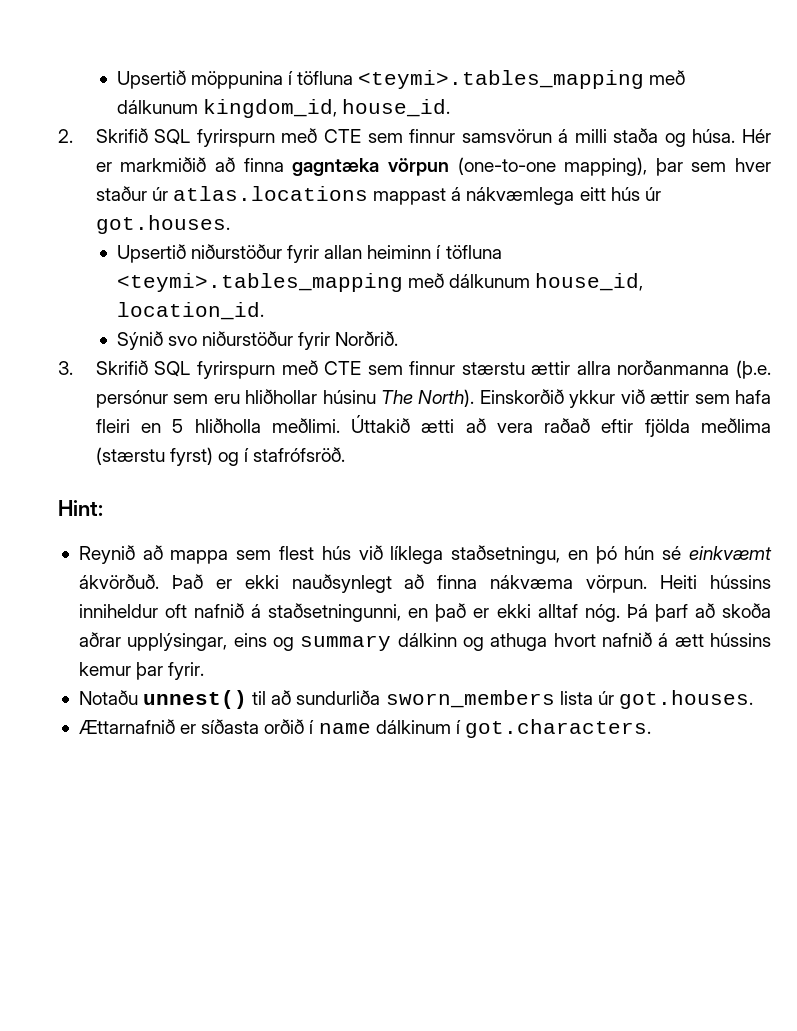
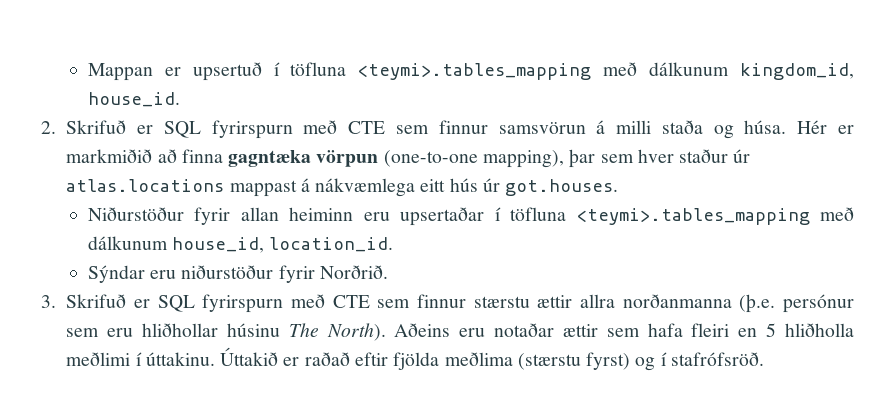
[116,70,283,89] Upsertið möppunina -> [87,62,262,81] Mappan er upsertuð
[95,128,148,143] Skrifið -> [66,120,154,134] Skrifuð er
[116,244,282,263] Upsertið niðurstöður -> [87,207,184,221] Niðurstöður
(432, 252) none -> [363,207,485,226] eru upsertaðar
[116,331,197,350] Sýnið svo -> [87,265,177,283] Sýndar eru
[95,360,148,375] Skrifið -> [66,294,151,308] Skrifuð er
[479,389,645,408] Einskorðið ykkur við -> [394,323,555,337] Aðeins eru notaðar
[271,414,533,433] meðlimi. Úttakið ætti að vera -> [66,347,300,366] meðlimi í úttakinu. Úttakið er
[58,500,103,516] [78,545,772,564] [78,574,771,593] [78,603,771,622] [78,632,772,651] [78,662,205,680] [78,690,753,709] [78,719,651,738] // Hint: // Reynið að mappa sem flest hús við líklega staðsetningu, en þó hún sé einkvæmt ákvörðuð. Það er ekki nauðsynlegt að finna nákvæma vörpun. Heiti hússins inniheldur oft nafnið á staðsetningunni, en það er ekki alltaf nóg. Þá þarf að skoða aðrar upplýsingar, eins og summary dálkinn og athuga hvort nafnið á ætt hússins kemur þar fyrir. // Notaðu unnest() til að sundurliða sworn_members lista úr got.houses. // Ættarnafnið er síðasta orðið í name dálkinum í got.characters. -> (764, 359) none

